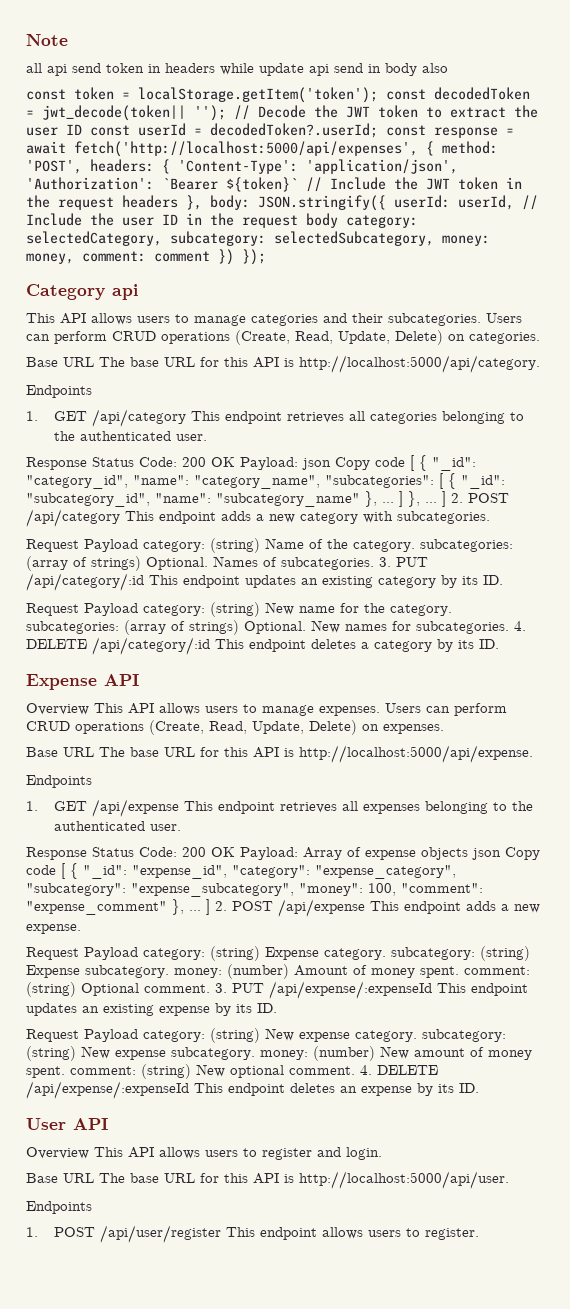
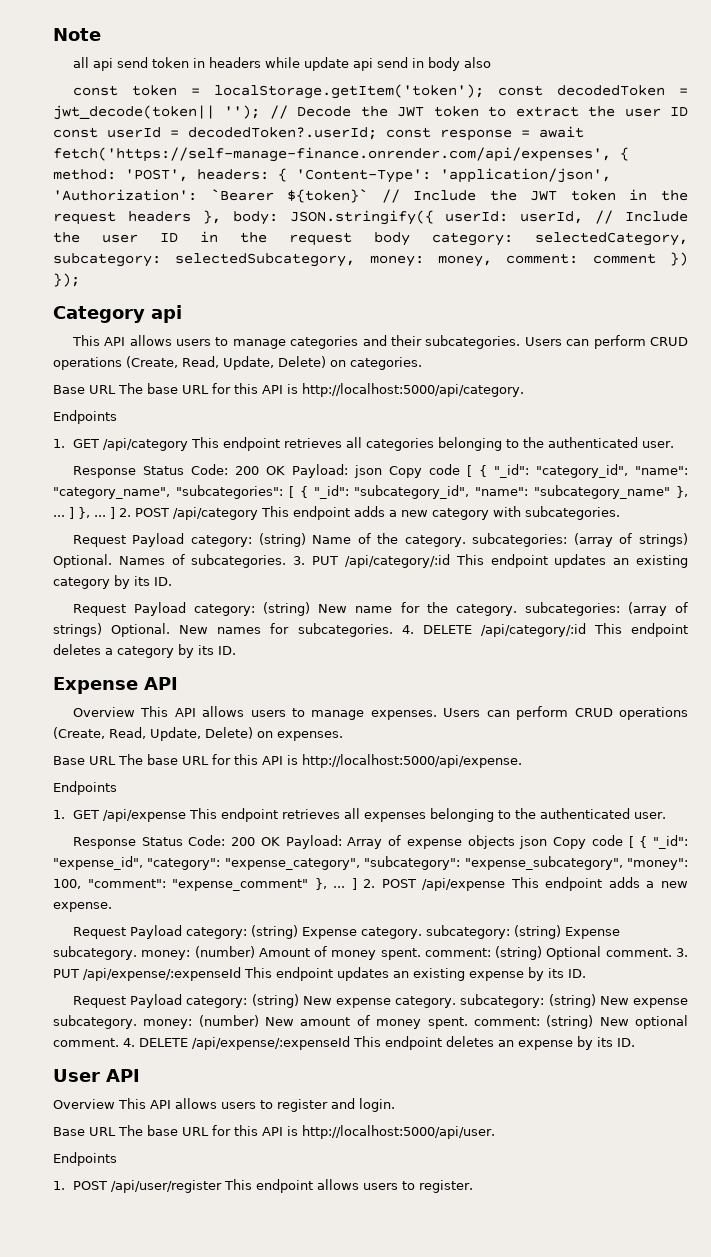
[74,141,418,157] fetch('http://localhost:5000/api/expenses', -> [53,147,611,162] fetch('https://self-manage-finance.onrender.com/api/expenses',

